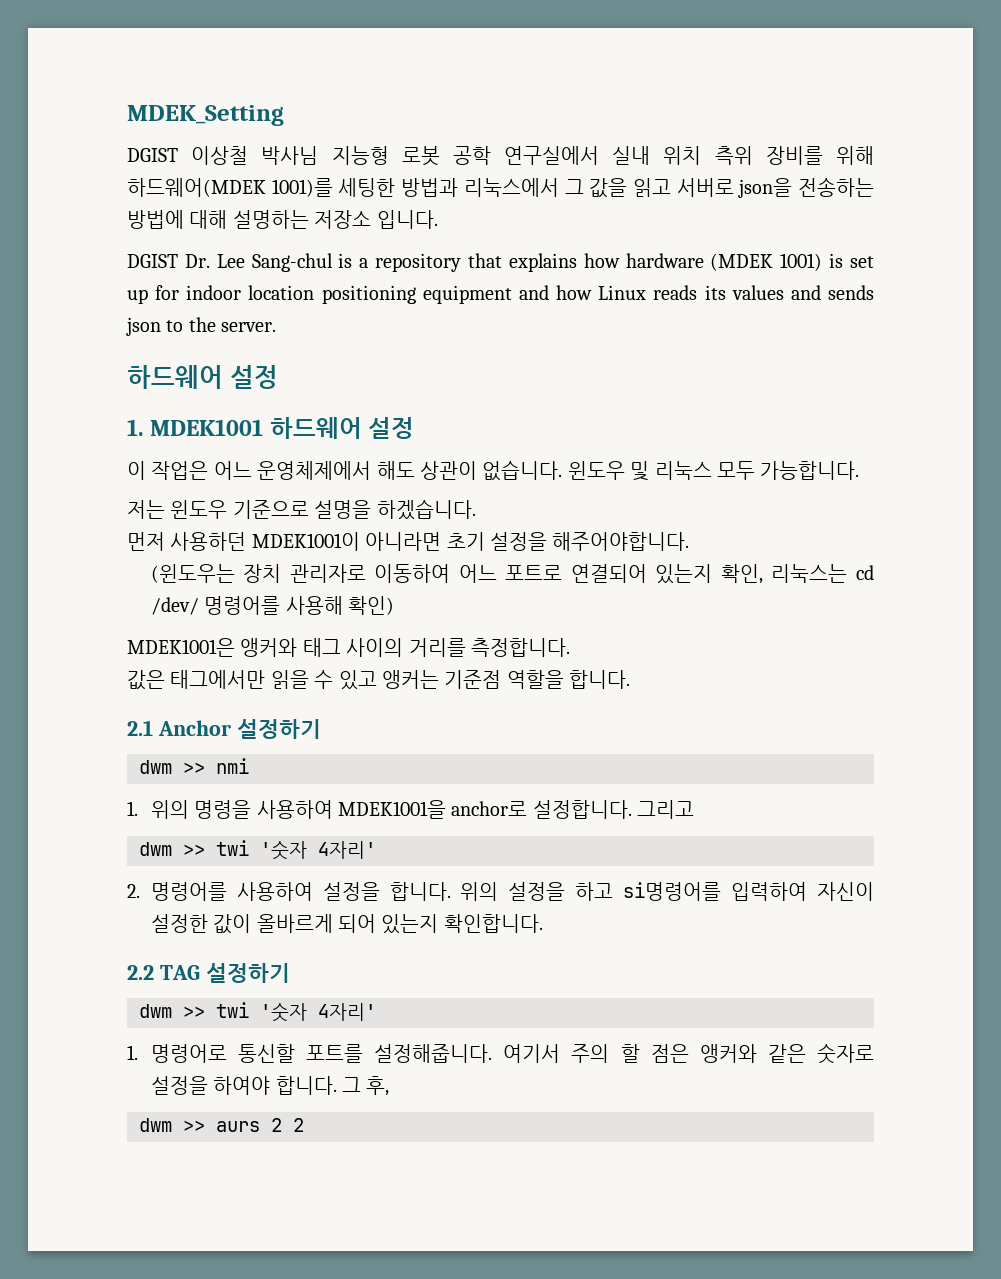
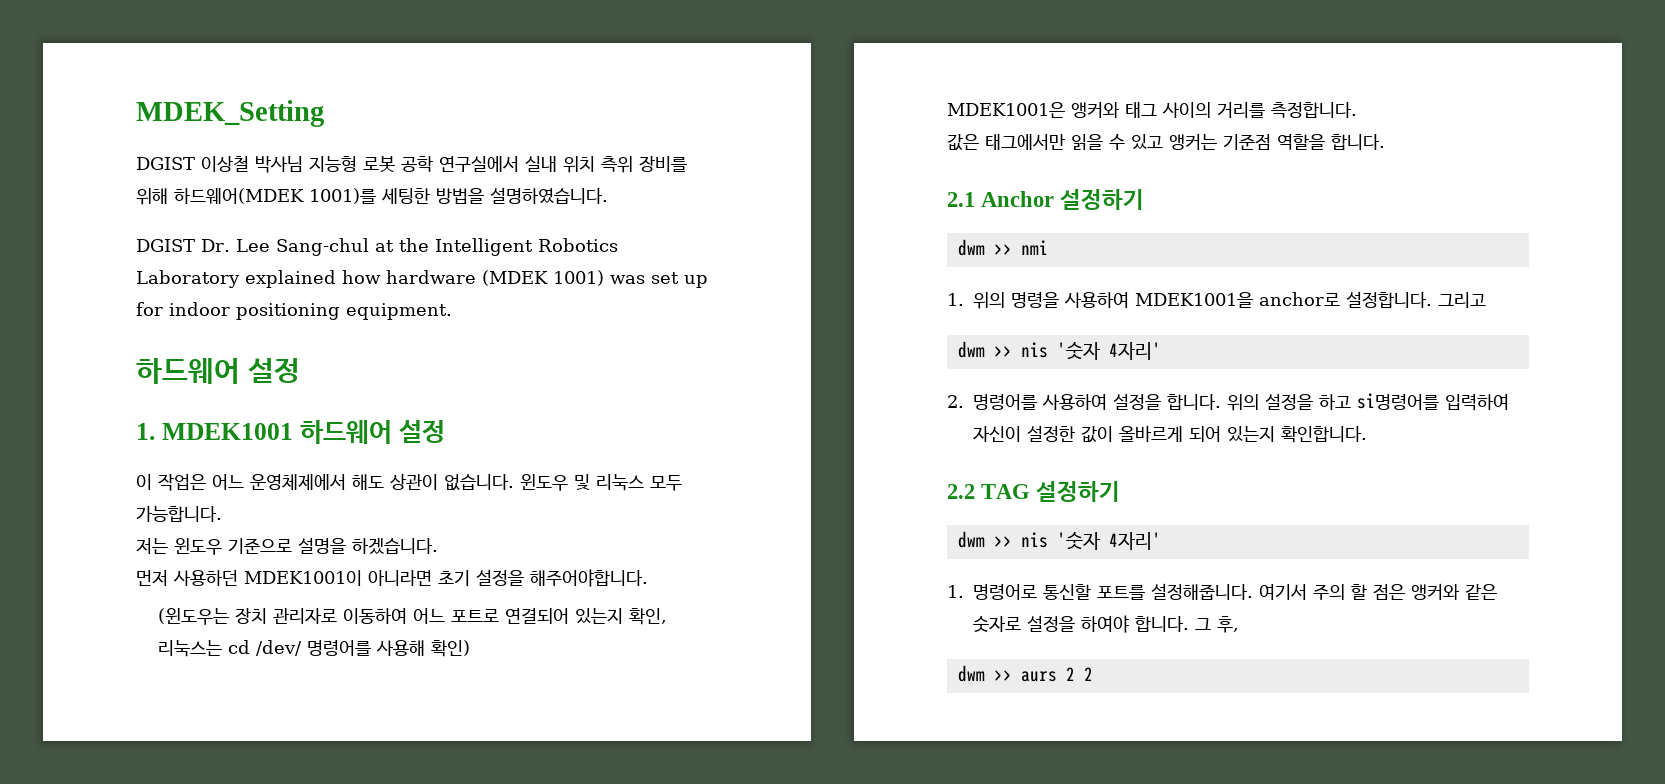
[401,177,874,198] [127,210,438,229] [127,253,577,272] 방법과 리눅스에서 그 값을 읽고 서버로 json을 전송하는 방법에 대해 설명하는 저장소 입니다. // DGIST Dr. Lee Sang-chul is a repository that explains -> [436,187,608,204] [136,238,618,256] [136,270,336,288] 방법을 설명하였습니다. // DGIST Dr. Lee Sang-chul at the Intelligent Robotics Laboratory explained
[829,253,844,268] is -> [610,275,645,284] was
[248,285,875,304] [126,317,277,336] location positioning equipment and how Linux reads its values and sends json to the server. -> [236,303,452,320] positioning equipment.
[216,840,249,856] twi -> [1020,342,1048,358] nis
[216,1002,249,1018] twi -> [1020,532,1048,548] nis

